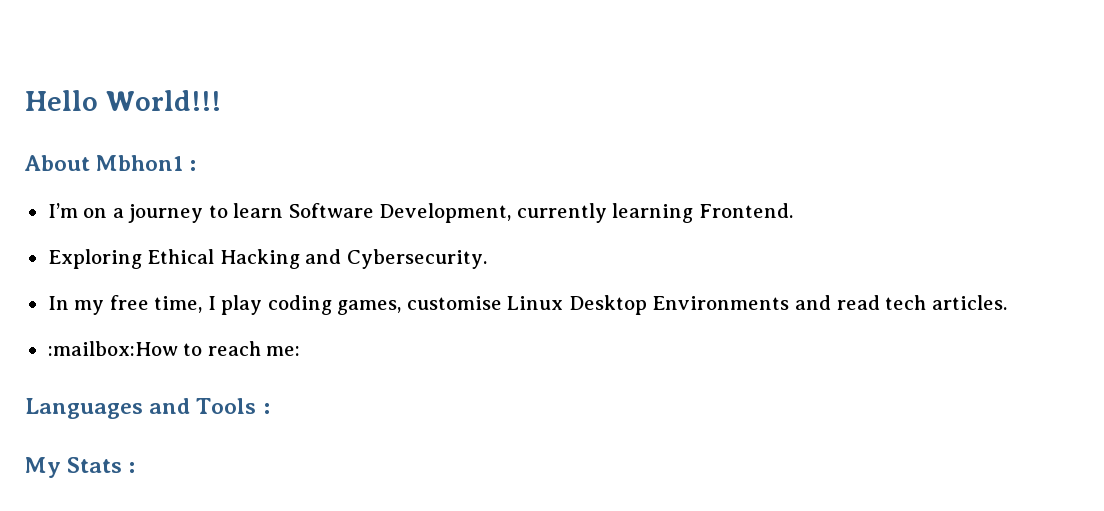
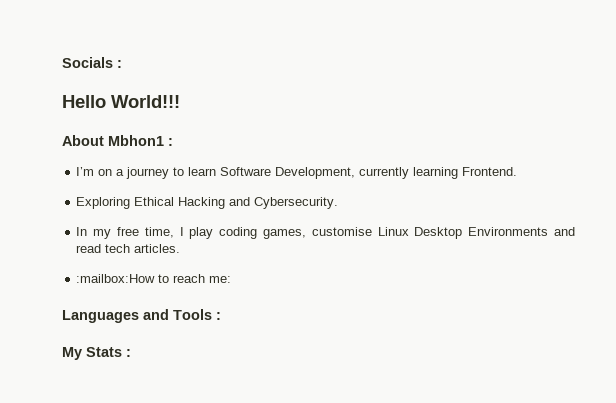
(25, 100) none -> [62,57,122,68] Socials : //

